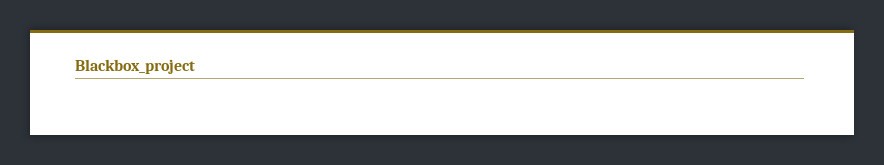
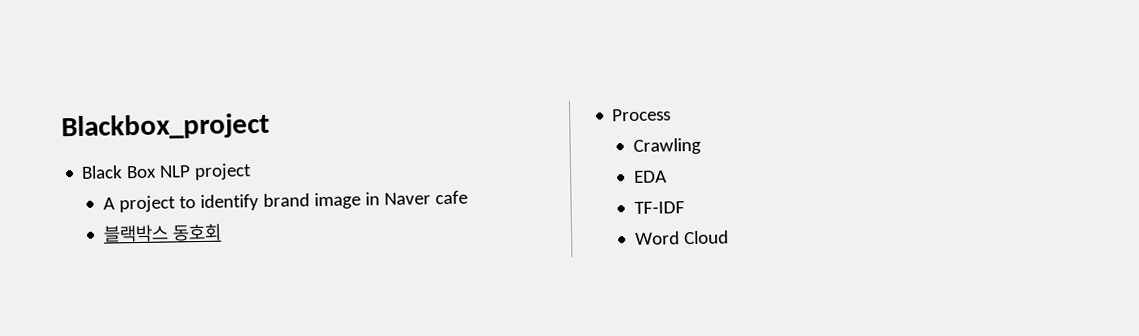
(195, 66) none -> [81,163,253,181] [102,190,468,213] [102,223,222,243] [612,108,672,122] [632,137,701,155] [633,170,667,183] [633,201,685,214] [634,230,729,245] // Black Box NLP project // A project to identify brand image in Naver cafe // 블랙박스 동호회 // Process // Crawling // EDA // TF-IDF // Word Cloud

